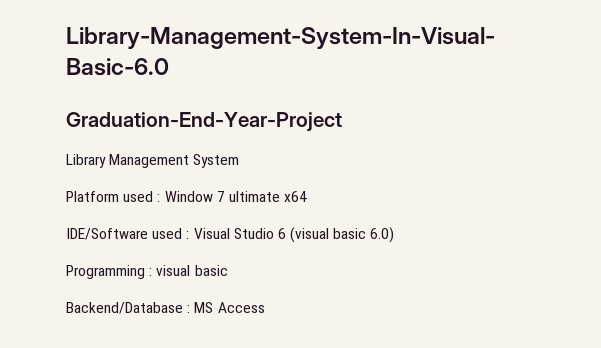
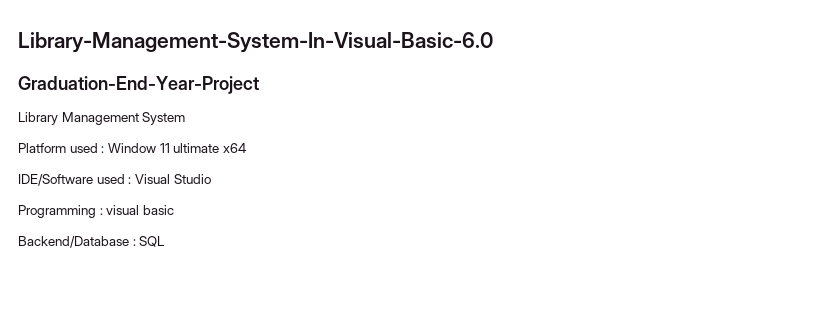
[216,191,225,202] 7 -> [159,143,170,153] 11
[277,227,395,243] 6 (visual basic 6.0) -> (211, 179) none
[194,302,265,313] MS Access -> [139,236,165,247] SQL

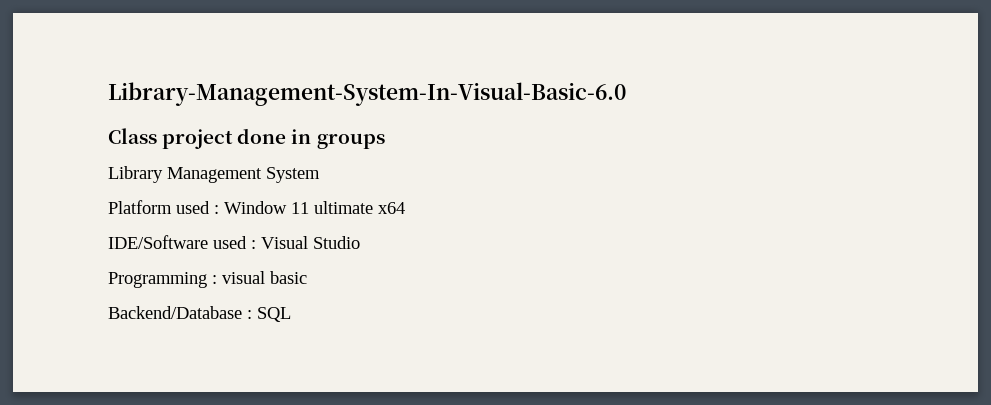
[18,76,259,94] Graduation-End-Year-Project -> [108,128,385,149] Class project done in groups

